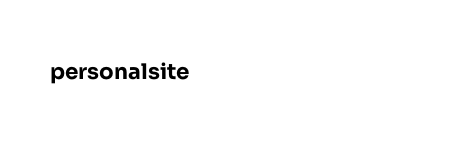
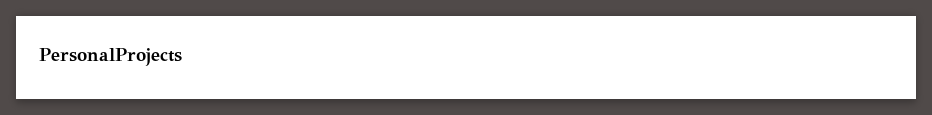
[50,62,189,84] personalsite -> [39,48,182,66] PersonalProjects

